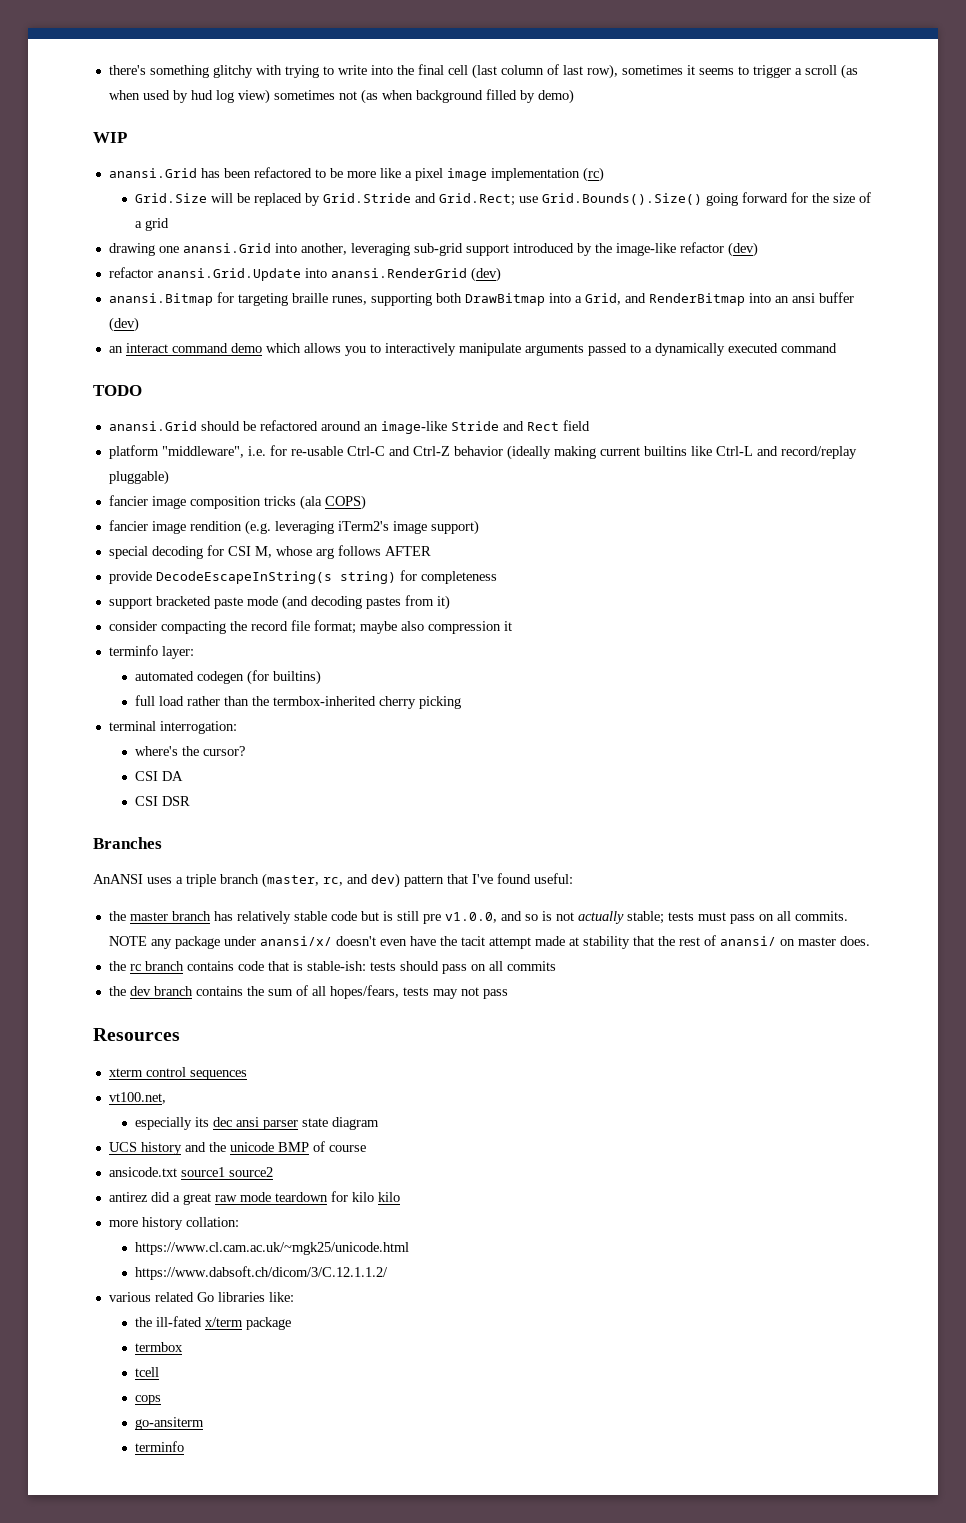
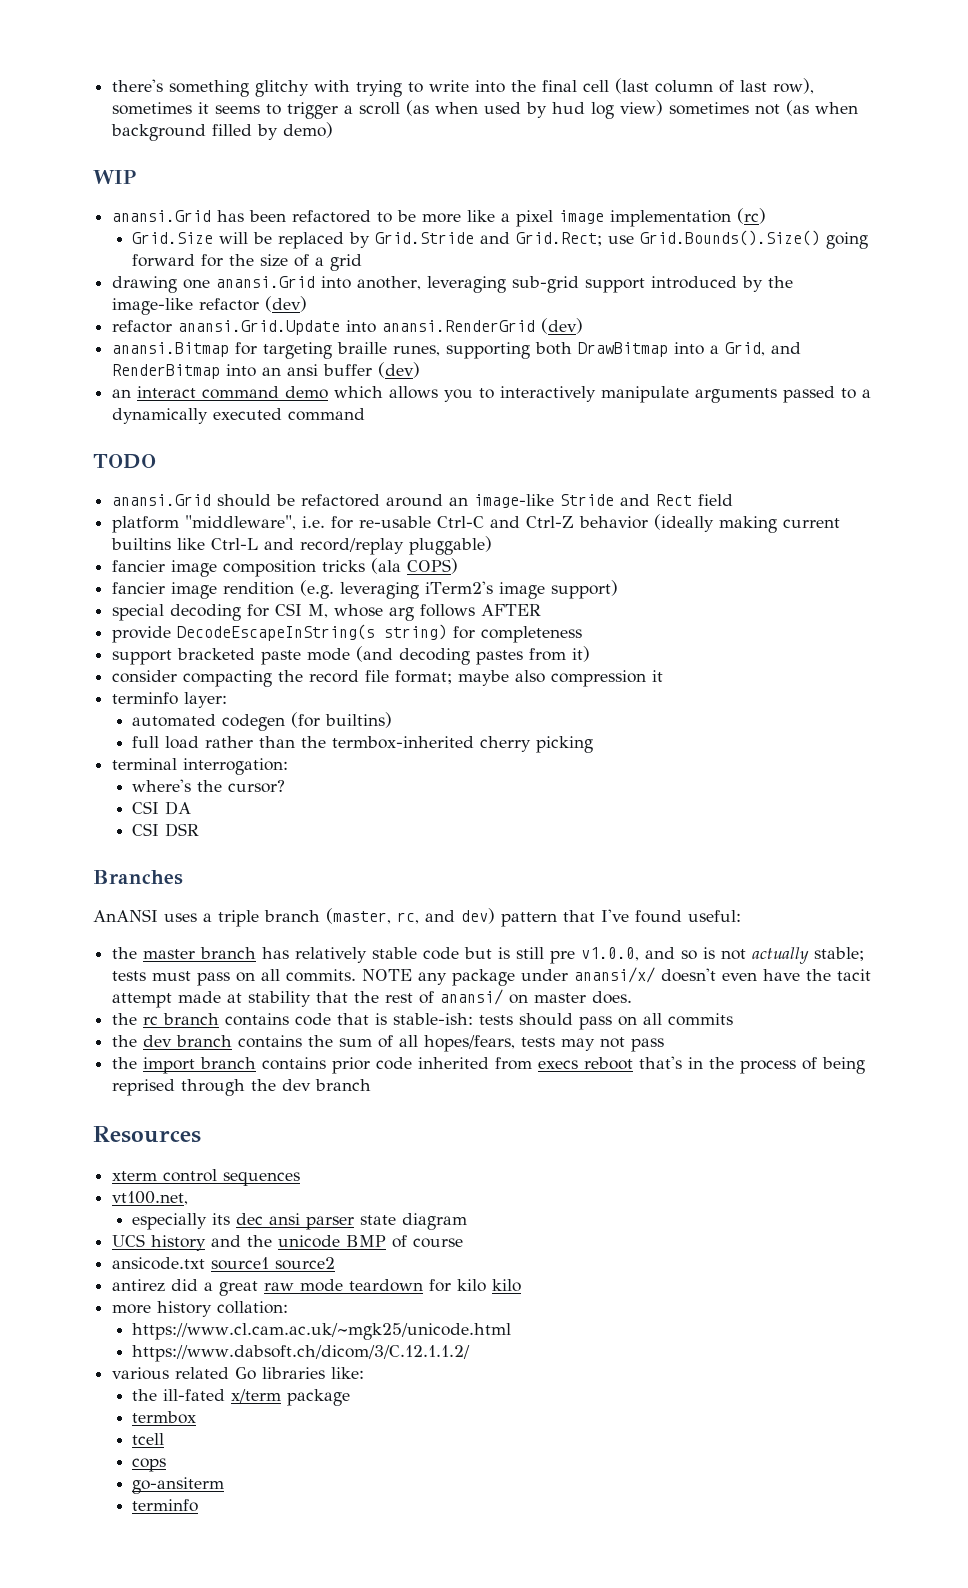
(508, 994) none -> [112,1056,866,1074] [112,1079,372,1096] // the import branch contains prior code inherited from execs reboot that's in the process of being reprised through the dev branch

